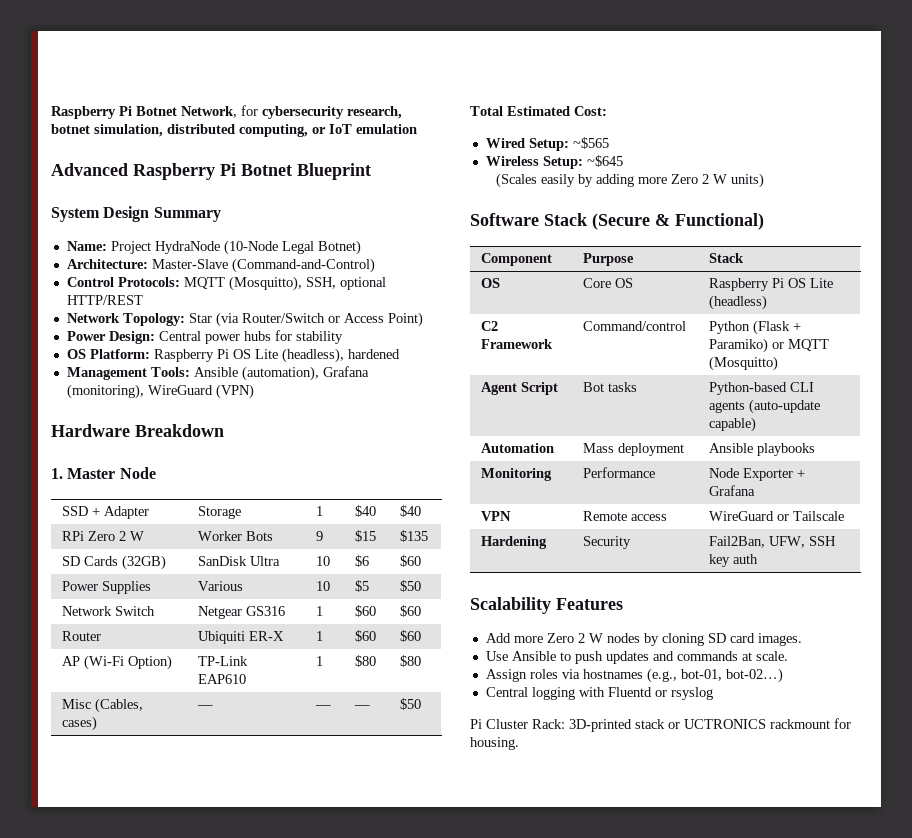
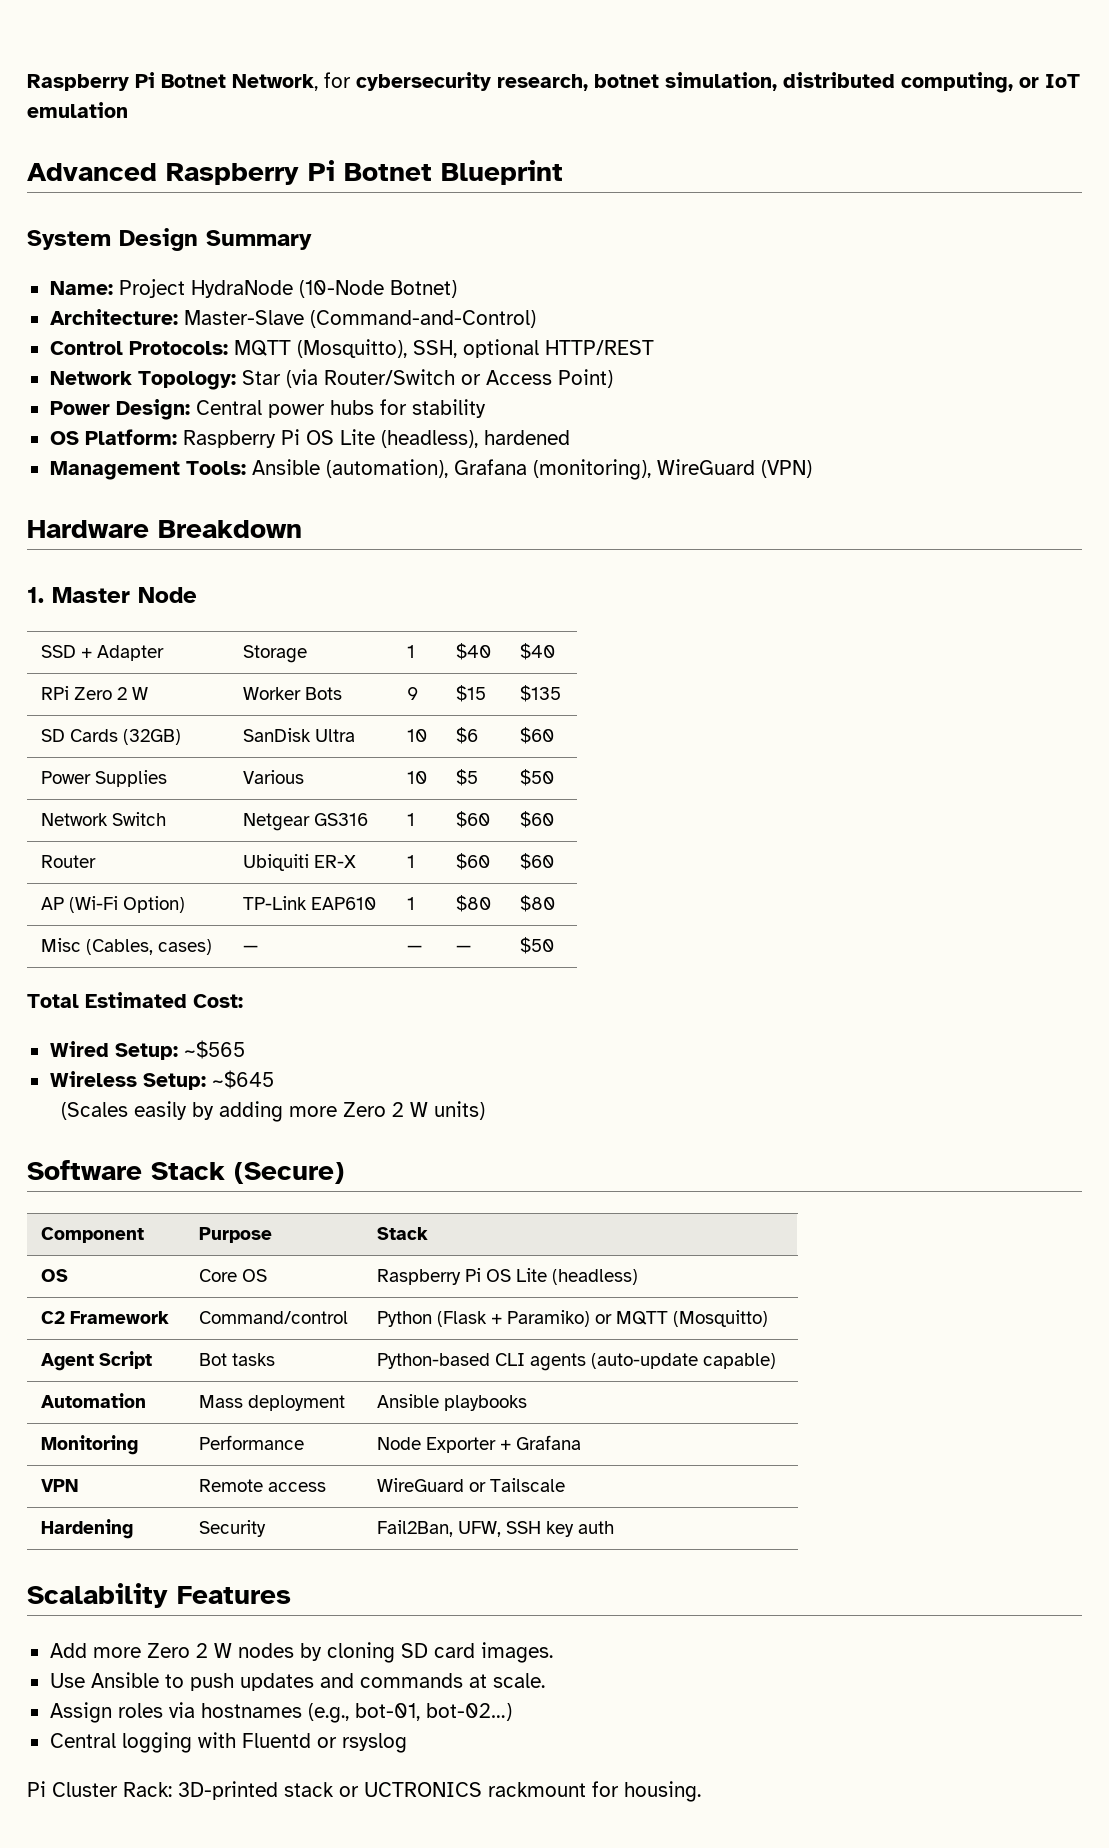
[281,241,314,254] Legal -> (384, 289) none
[592,213,764,230] (Secure & Functional) -> [234,1162,344,1184] (Secure)

